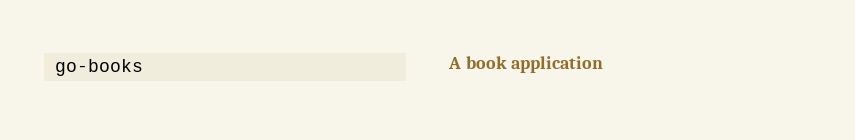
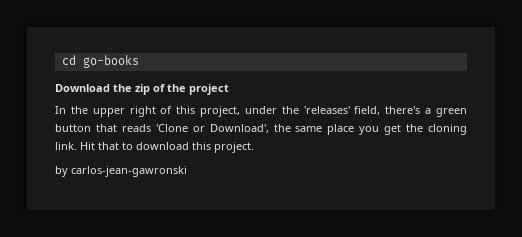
(54, 67) none -> [61,55,76,65] cd
[448,56,604,73] A book application -> [55,84,229,95] [55,106,468,117] [55,124,468,135] [55,142,254,153] [55,166,187,177] Download the zip of the project // In the upper right of this project, under the 'releases' field, there's a green button that reads 'Clone or Download', the same place you get the cloning link. Hit that to download this project. // by carlos-jean-gawronski

